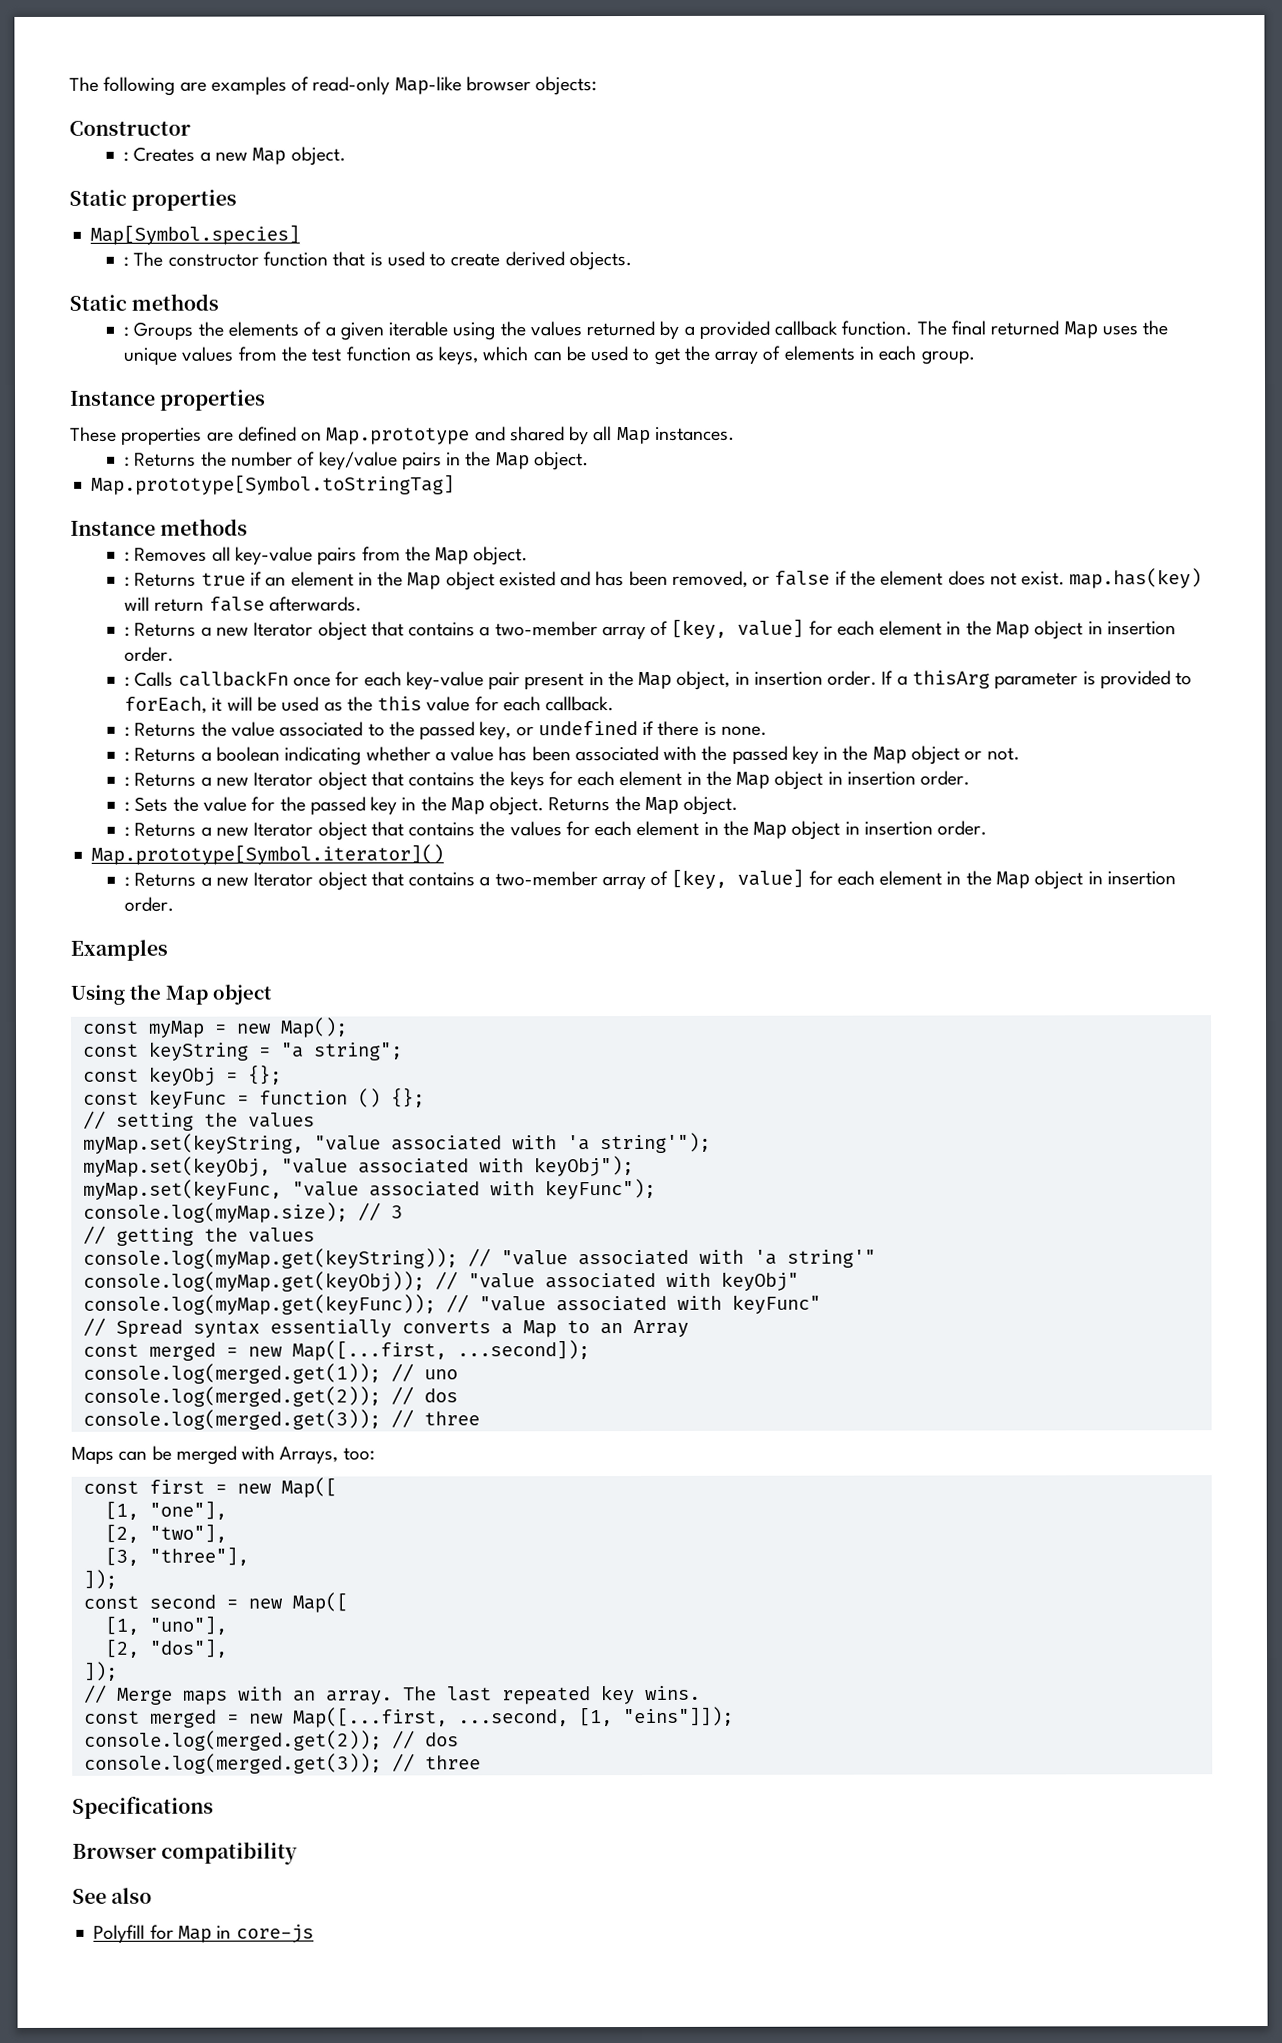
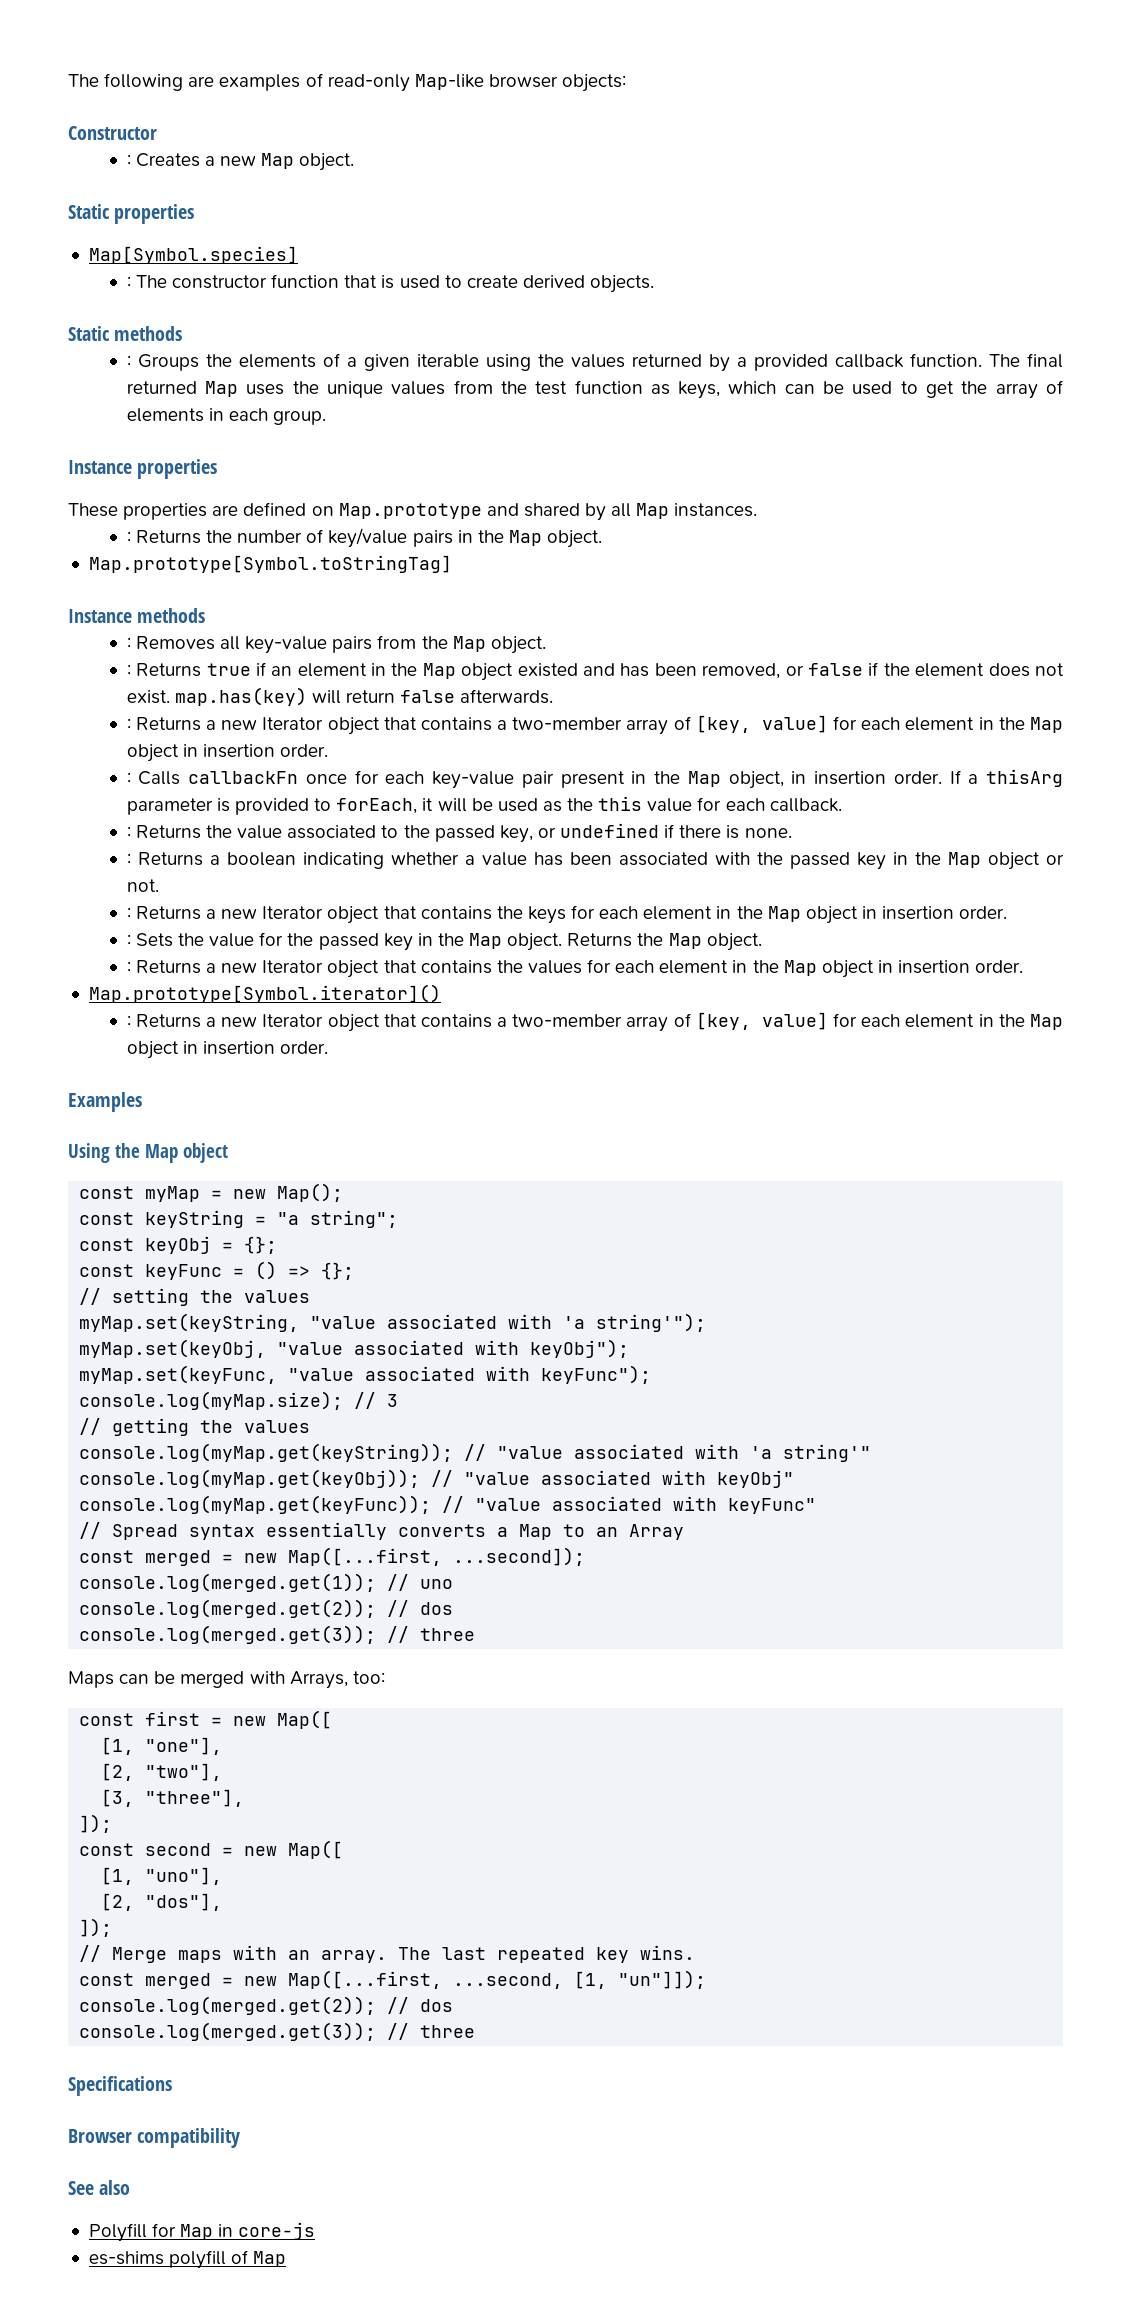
[258,1088,381,1108] function () -> [255,1261,311,1280] () =>
[622,1706,734,1727] "eins"]]); -> [618,1970,707,1989] "un"]]);
(314, 1933) none -> [88,2250,287,2269] // es-shims polyfill of Map

